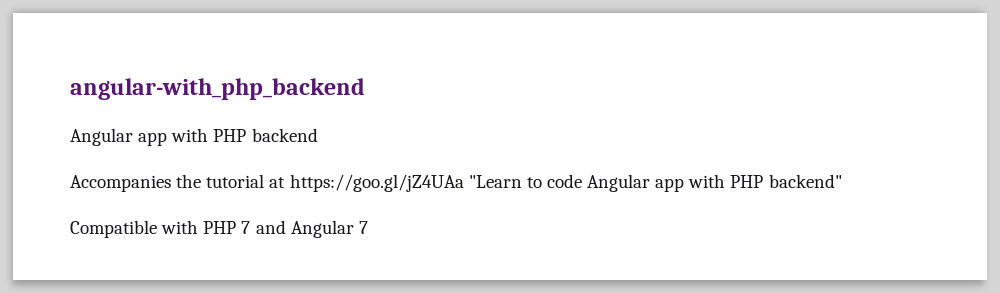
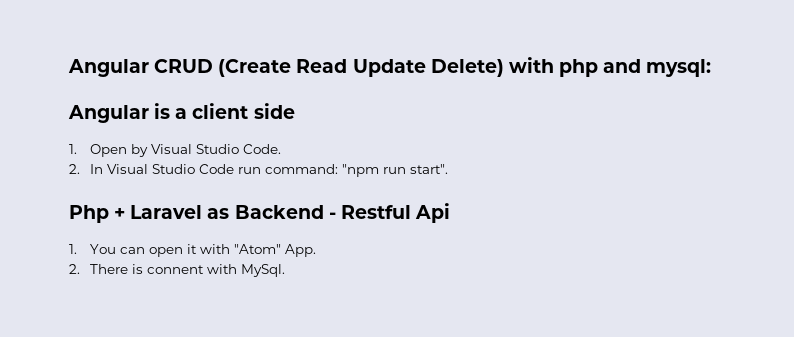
[70,78,365,100] [70,128,318,146] [70,174,842,192] [70,220,368,238] angular-with_php_backend // Angular app with PHP backend // Accompanies the tutorial at https://goo.gl/jZ4UAa "Learn to code Angular app with PHP backend" // Compatible with PHP 7 and Angular 7 -> [68,57,712,77] [68,103,295,123] [69,144,282,157] [69,164,449,177] [69,203,450,223] [69,244,317,257] [69,264,286,277] Angular CRUD (Create Read Update Delete) with php and mysql: // Angular is a client side // 1. Open by Visual Studio Code. // 2. In Visual Studio Code run command: "npm run start". // Php + Laravel as Backend - Restful Api // 1. You can open it with "Atom" App. // 2. There is connent with MySql.

